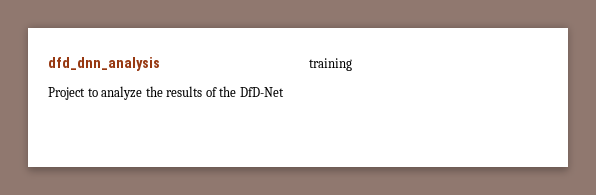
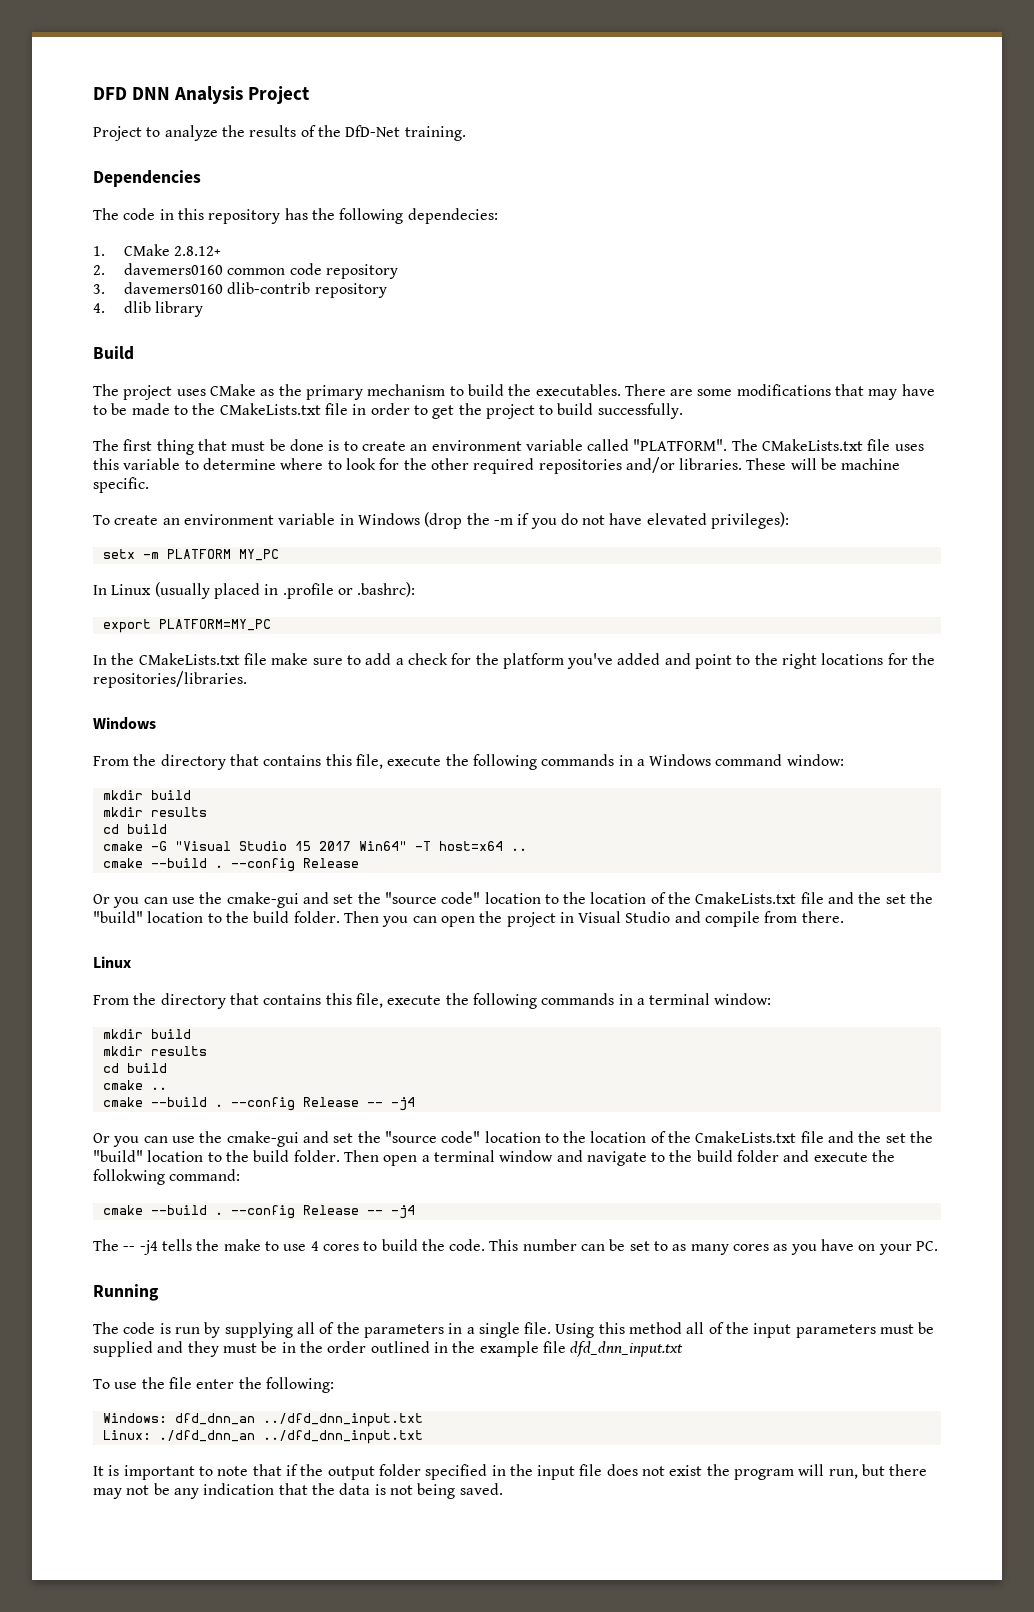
[48,57,160,71] dfd_dnn_analysis -> [93,86,310,104] DFD DNN Analysis Project
[309,58,352,71] training -> [404,126,466,141] [93,170,201,187] [93,208,498,224] [93,244,222,256] [93,263,399,279] [93,282,387,298] [93,301,204,317] [93,346,134,360] [93,384,935,400] [93,403,683,419] [93,439,924,455] [93,457,901,474] [93,477,149,493] [93,512,790,529] [102,549,279,561] [93,582,416,599] [102,619,271,633] [93,653,936,669] [93,671,247,688] [93,717,156,730] [93,754,844,770] [102,790,191,800] [102,807,207,817] [102,824,167,834] [102,841,527,851] [102,858,359,872] [93,892,934,908] [93,911,844,927] [93,956,131,968] [93,993,772,1009] [102,1029,191,1039] [102,1046,207,1056] [102,1063,167,1073] [102,1080,167,1090] [102,1097,415,1111] [93,1131,934,1147] [93,1150,896,1166] [93,1169,241,1185] [102,1205,415,1219] [93,1239,938,1255] [93,1284,159,1301] [93,1322,935,1338] [93,1341,684,1357] [93,1377,334,1393] [102,1413,423,1427] [102,1430,423,1444] [93,1464,928,1480] [93,1483,503,1499] training. // Dependencies // The code in this repository has the following dependecies: // 1. CMake 2.8.12+ // 2. davemers0160 common code repository // 3. davemers0160 dlib-contrib repository // 4. dlib library // Build // The project uses CMake as the primary mechanism to build the executables. There are some modifications that may have to be made to the CMakeLists.txt file in order to get the project to build successfully. // The first thing that must be done is to create an environment variable called "PLATFORM". The CMakeLists.txt file uses this variable to determine where to look for the other required repositories and/or libraries. These will be machine specific. // To create an environment variable in Windows (drop the -m if you do not have elevated privileges): // setx -m PLATFORM MY_PC // In Linux (usually placed in .profile or .bashrc): // export PLATFORM=MY_PC // In the CMakeLists.txt file make sure to add a check for the platform you've added and point to the right locations for the repositories/libraries. // Windows // From the directory that contains this file, execute the following commands in a Windows command window: // mkdir build // mkdir results // cd build // cmake -G "Visual Studio 15 2017 Win64" -T host=x64 .. // cmake --build . --config Release // Or you can use the cmake-gui and set the "source code" location to the location of the CmakeLists.txt file and the set the "build" location to the build folder. Then you can open the project in Visual Studio and compile from there. // Linux // From the directory that contains this file, execute the following commands in a terminal window: // mkdir build // mkdir results // cd build // cmake .. // cmake --build . --config Release -- -j4 // Or you can use the cmake-gui and set the "source code" location to the location of the CmakeLists.txt file and the set the "build" location to the build folder. Then open a terminal window and navigate to the build folder and execute the follokwing command: // cmake --build . --config Release -- -j4 // The -- -j4 tells the make to use 4 cores to build the code. This number can be set to as many cores as you have on your PC. // Running // The code is run by supplying all of the parameters in a single file. Using this method all of the input parameters must be supplied and they must be in the order outlined in the example file dfd_dnn_input.txt // To use the file enter the following: // Windows: dfd_dnn_an ../dfd_dnn_input.txt // Linux: ./dfd_dnn_an ../dfd_dnn_input.txt // It is important to note that if the output folder specified in the input file does not exist the program will run, but there may not be any indication that the data is not being saved.

